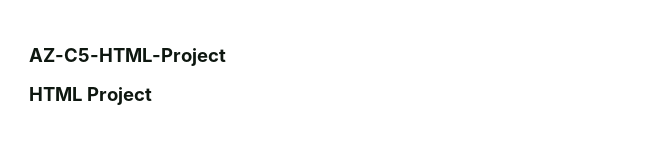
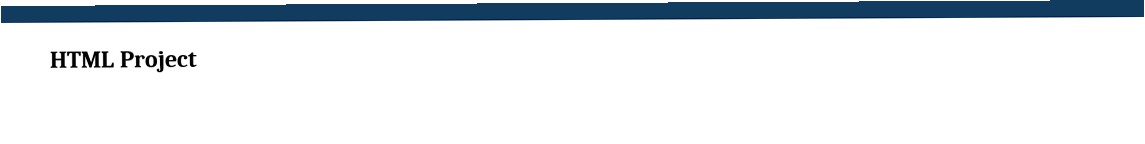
[29,48,226,66] AZ-C5-HTML-Project // -> (49, 59) none

